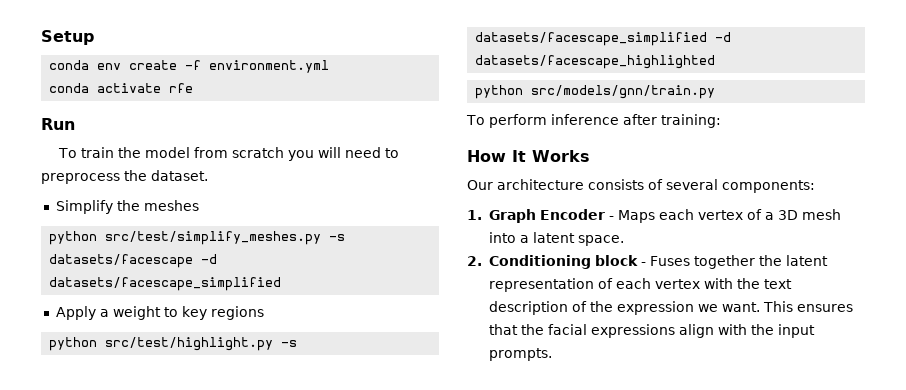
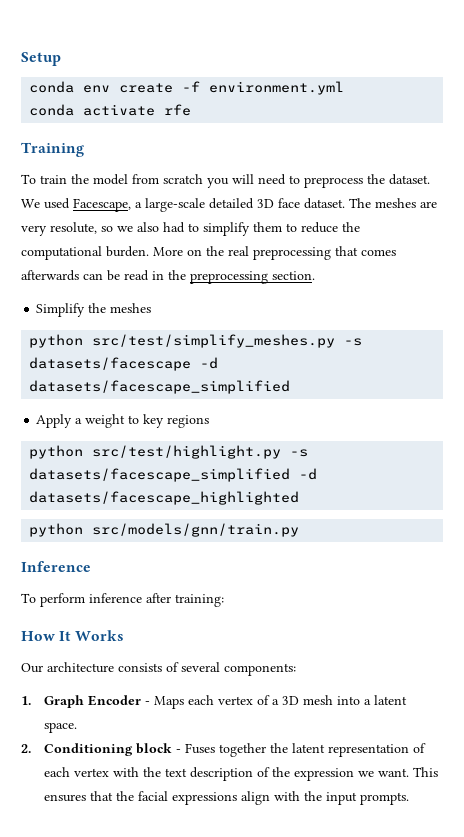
[41,118,75,130] Run -> [21,142,84,157] Training
(208, 175) none -> [21,198,437,212] [21,222,360,236] [21,246,396,260] [21,270,315,284] We used Facescape, a large-scale detailed 3D face dataset. The meshes are very resolute, so we also had to simplify them to reduce the computational burden. More on the real preprocessing that comes afterwards can be read in the preprocessing section.
(716, 92) none -> [21,561,91,572] // Inference

